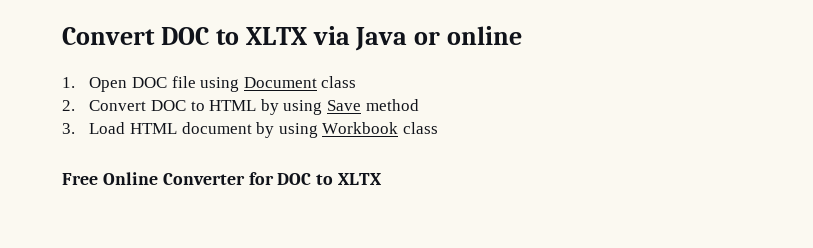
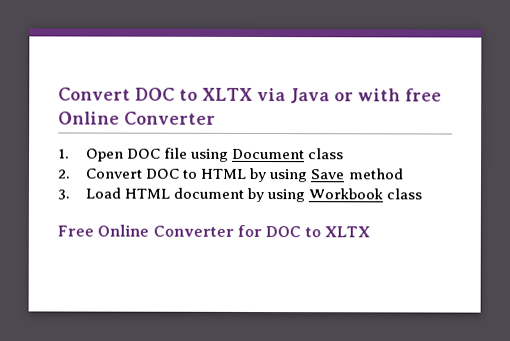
[447,26,523,45] online -> [357,88,442,102] [58,111,216,125] with free Online Converter

